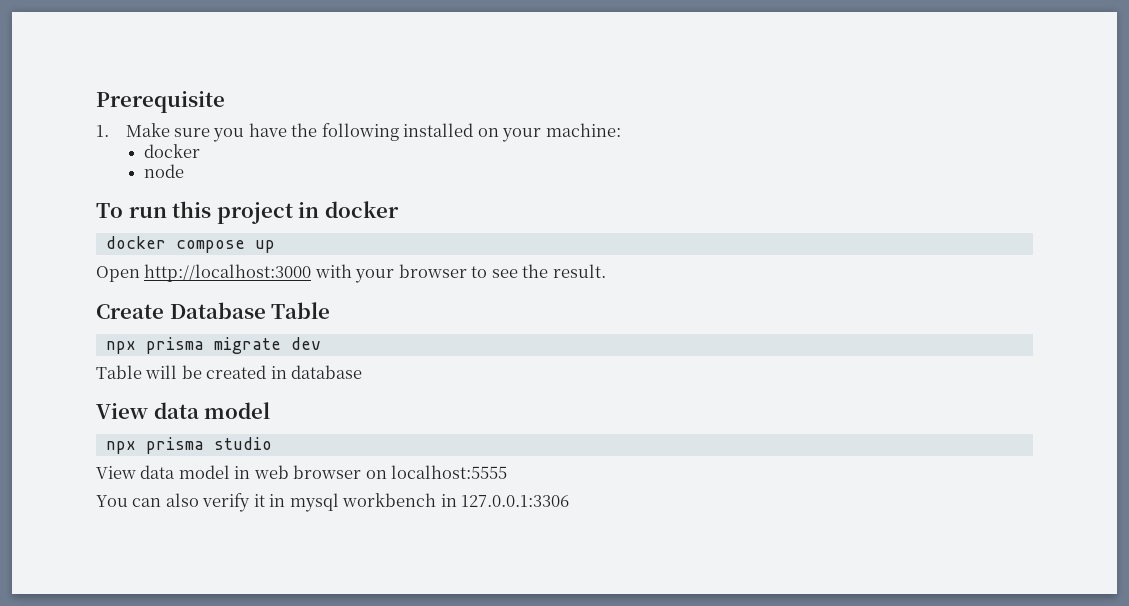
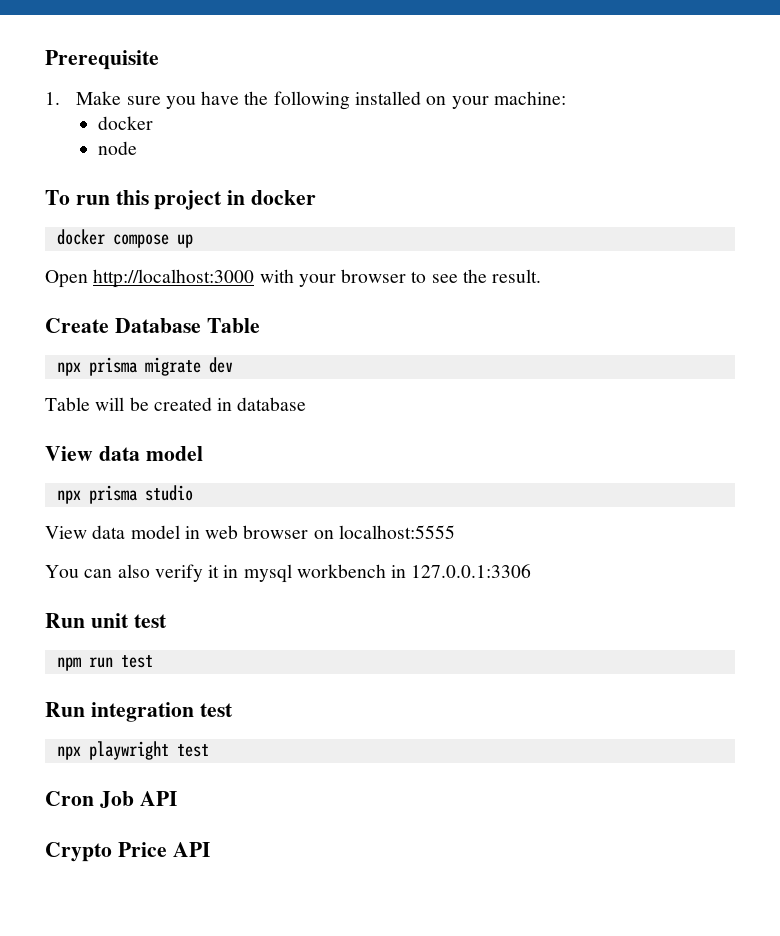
(570, 501) none -> [45,613,167,628] [56,655,153,671] [45,702,233,722] [56,741,209,760] [45,791,177,808] [45,842,210,862] // Run unit test // npm run test // Run integration test // npx playwright test // Cron Job API // Crypto Price API

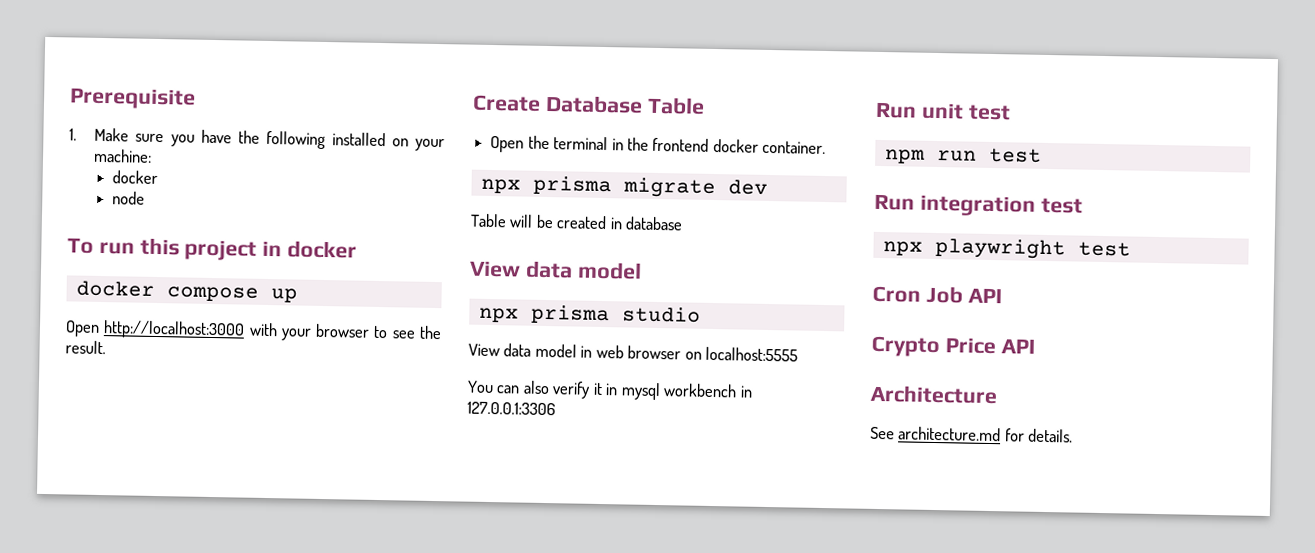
(260, 325) none -> [490,135,827,155] // Open the terminal in the frontend docker container.
(210, 849) none -> [870,384,998,405] [870,426,1074,443] // Architecture // See architecture.md for details.

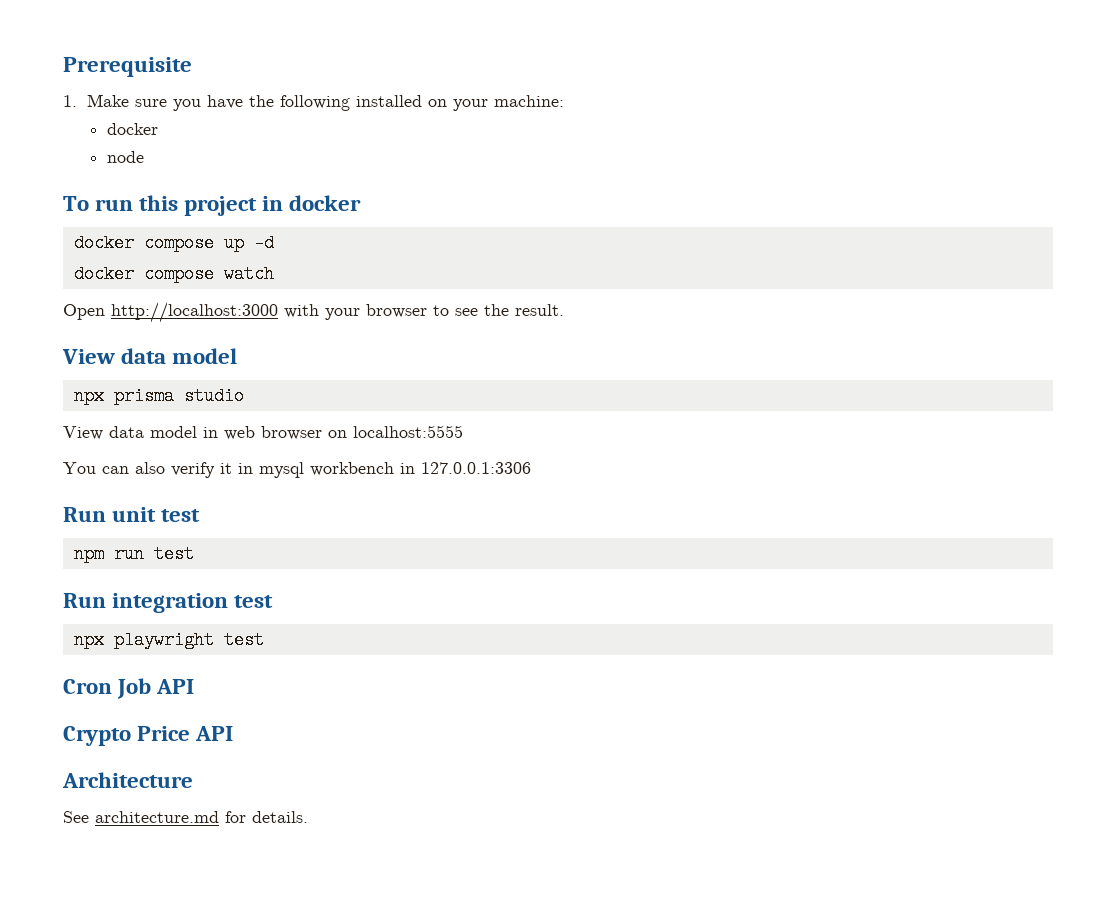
(298, 295) none -> [253,234,274,252] [73,265,274,283] -d // docker compose watch
[472,94,705,115] [490,135,827,155] [480,175,768,199] [470,213,684,231] // Create Database Table // Open the terminal in the frontend docker container. // npx prisma migrate dev // Table will be created in database -> (564, 310) none

